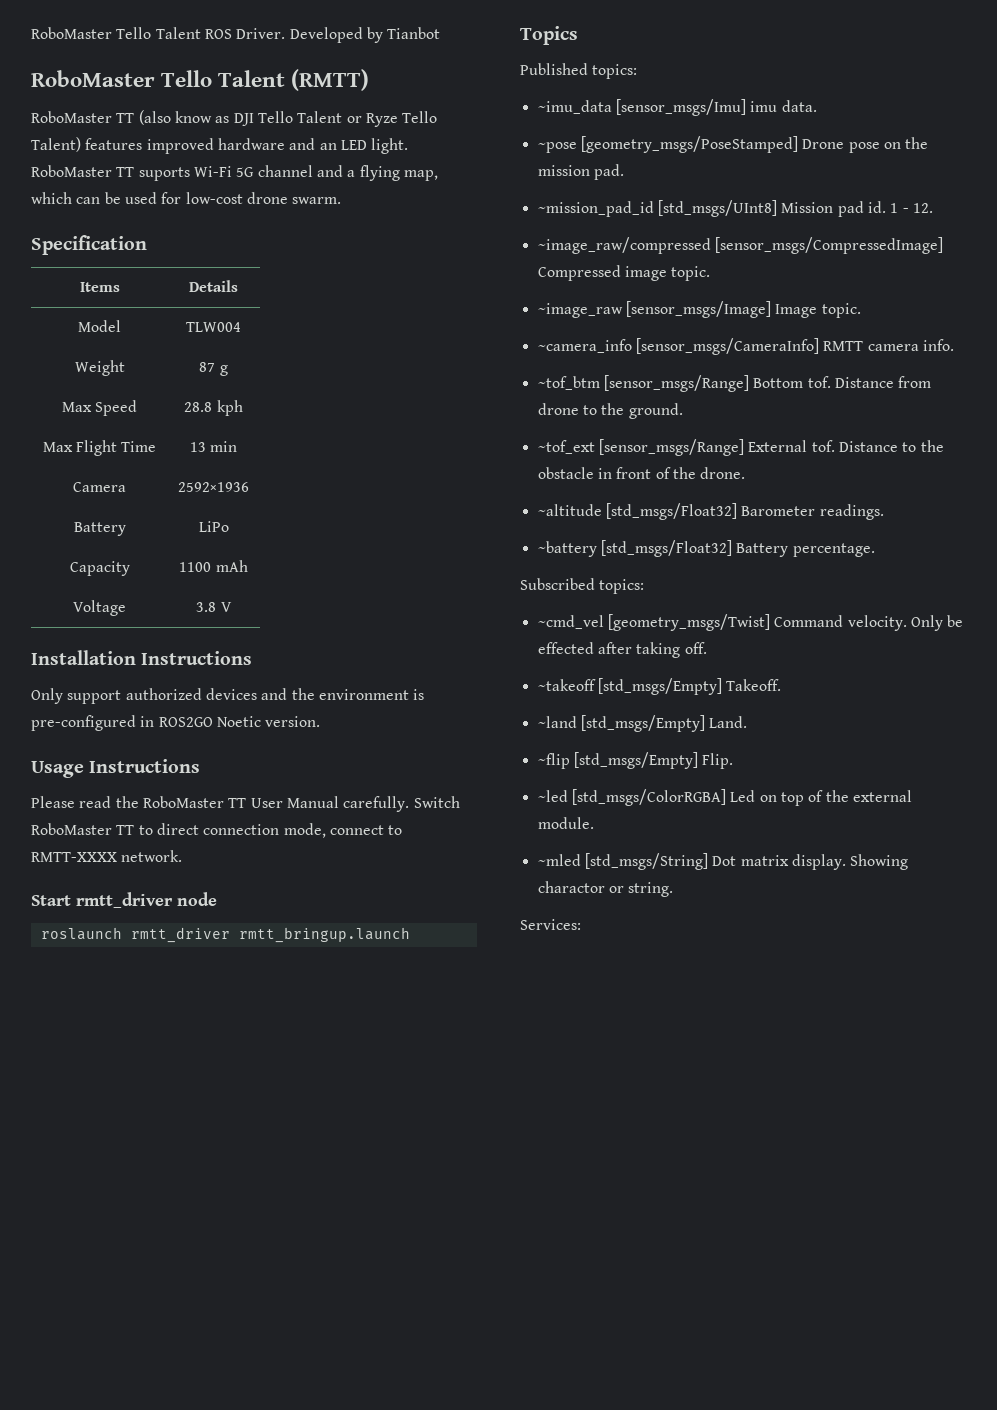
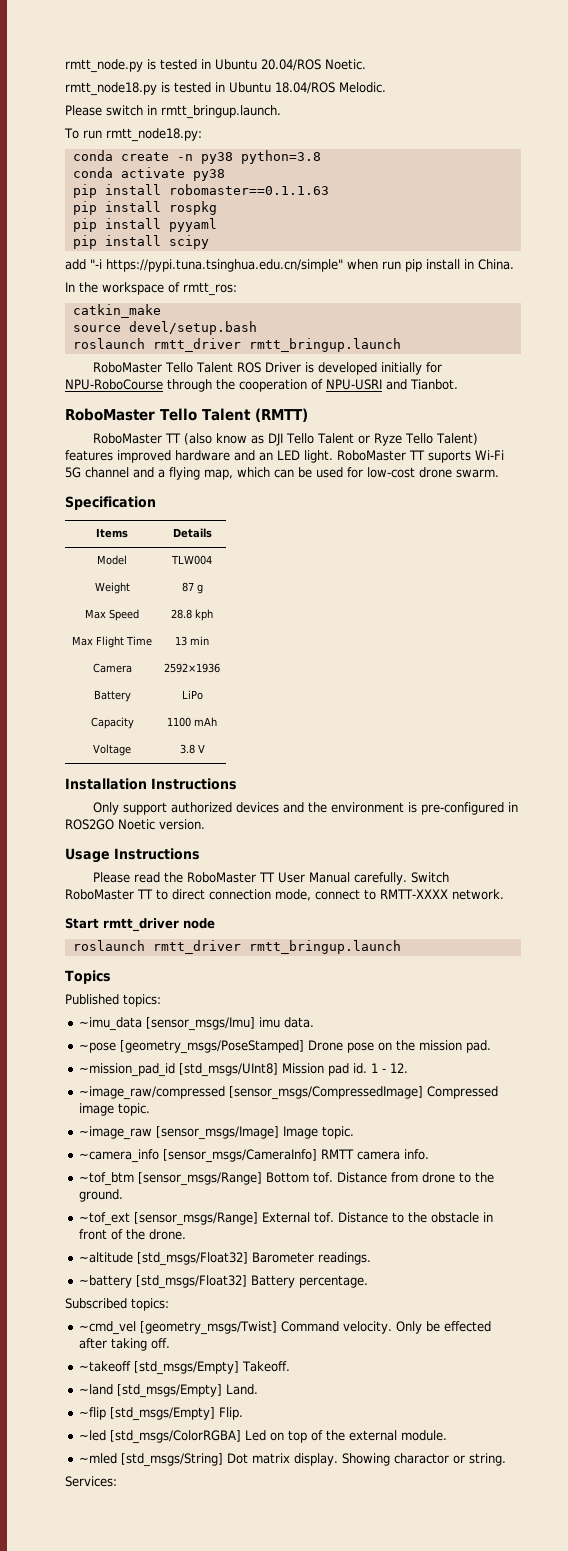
[31,27,441,43] RoboMaster Tello Talent ROS Driver. Developed by Tianbot -> [65,59,366,73] [65,82,386,96] [65,105,281,119] [64,128,202,142] [72,150,321,164] [72,167,225,181] [72,184,329,198] [72,201,217,215] [72,218,217,232] [72,235,209,249] [65,259,514,272] [65,282,237,296] [72,304,161,318] [72,321,257,335] [72,338,401,352] [93,362,442,375] [65,379,458,392] rmtt_node.py is tested in Ubuntu 20.04/ROS Noetic. // rmtt_node18.py is tested in Ubuntu 18.04/ROS Melodic. // Please switch in rmtt_bringup.launch. // To run rmtt_node18.py: // conda create -n py38 python=3.8 // conda activate py38 // pip install robomaster==0.1.1.63 // pip install rospkg // pip install pyyaml // pip install scipy // add "-i https://pypi.tuna.tsinghua.edu.cn/simple" when run pip install in China. // In the workspace of rmtt_ros: // catkin_make // source devel/setup.bash // roslaunch rmtt_driver rmtt_bringup.launch // RoboMaster Tello Talent ROS Driver is developed initially for NPU-RoboCourse through the cooperation of NPU-USRI and Tianbot.

